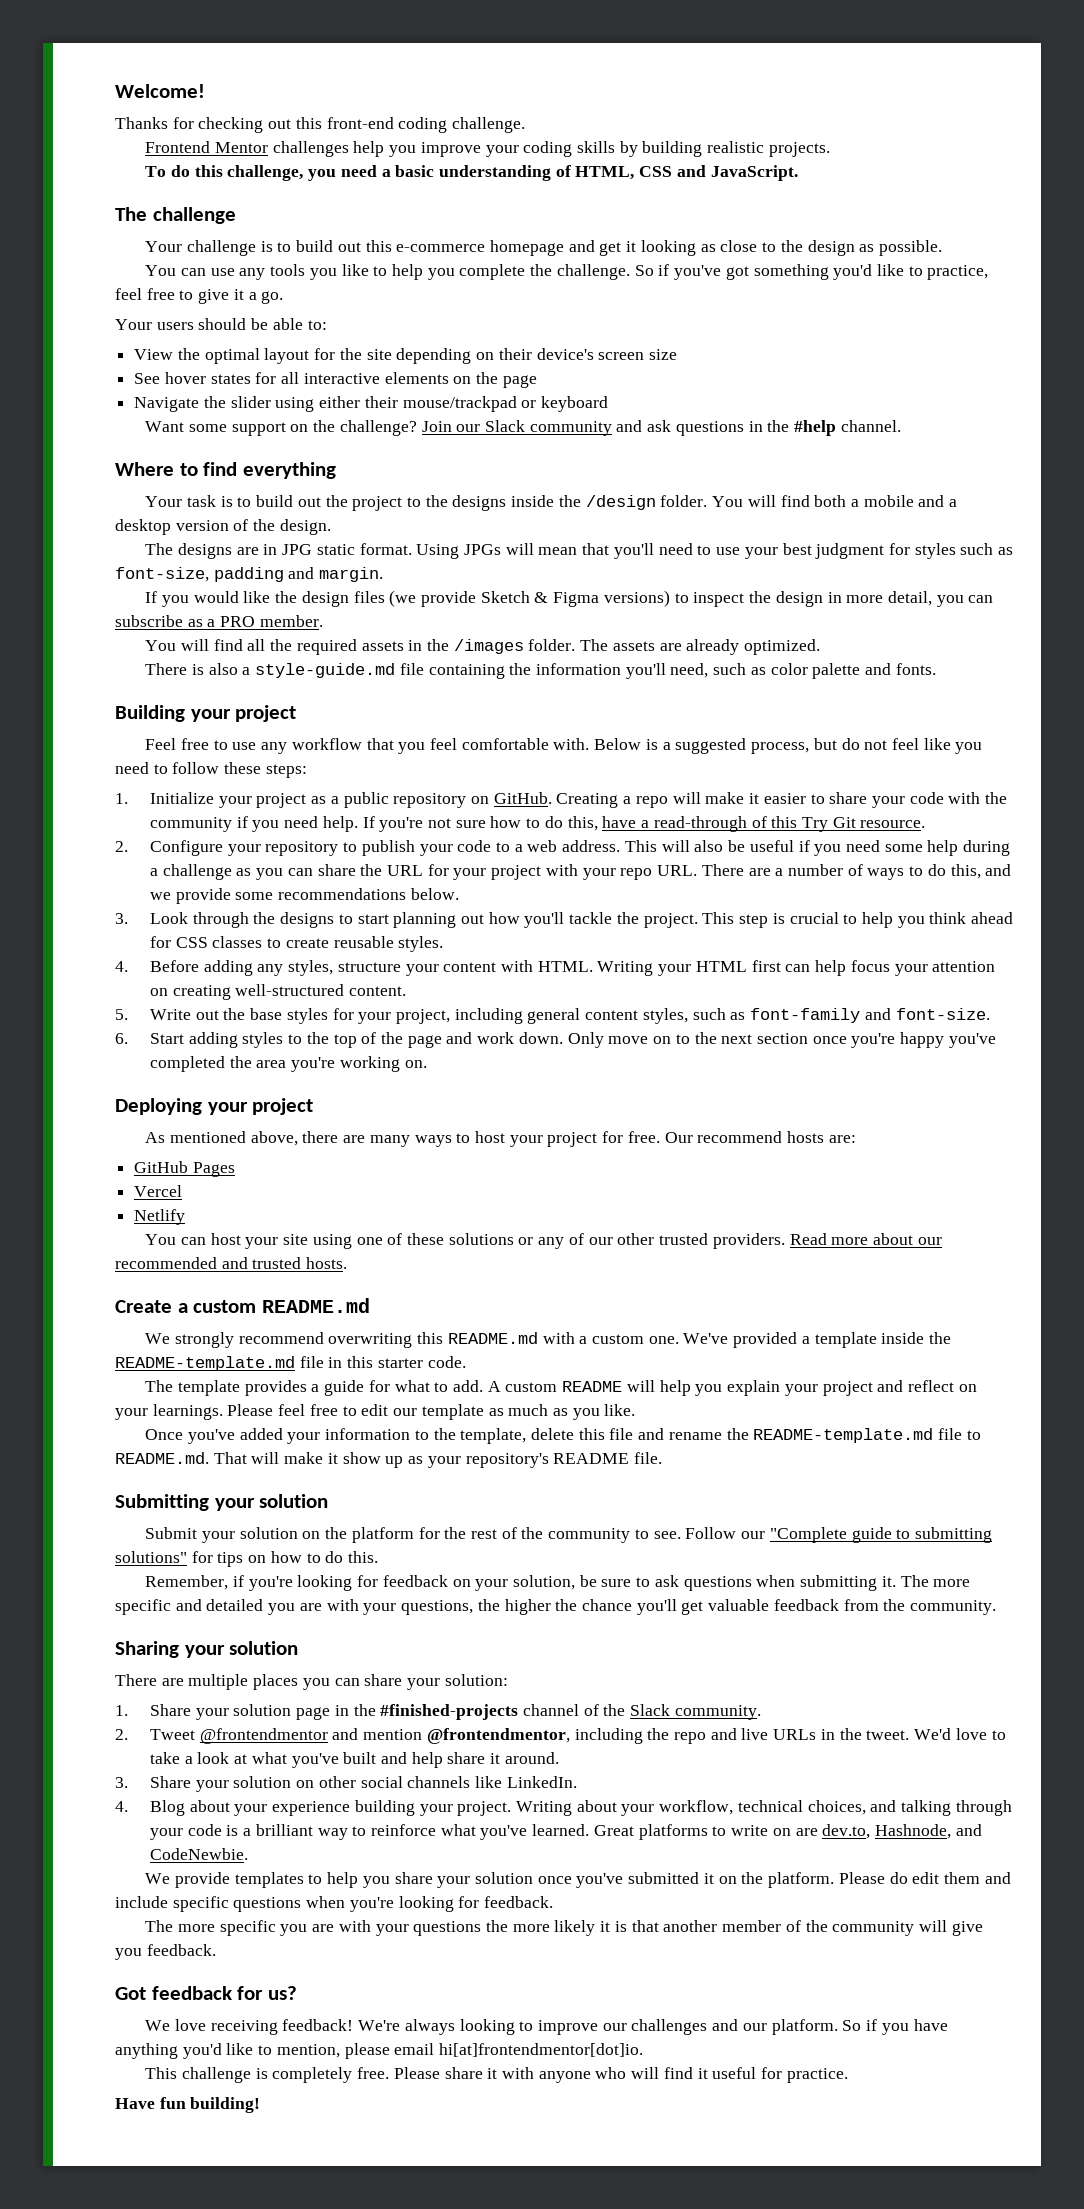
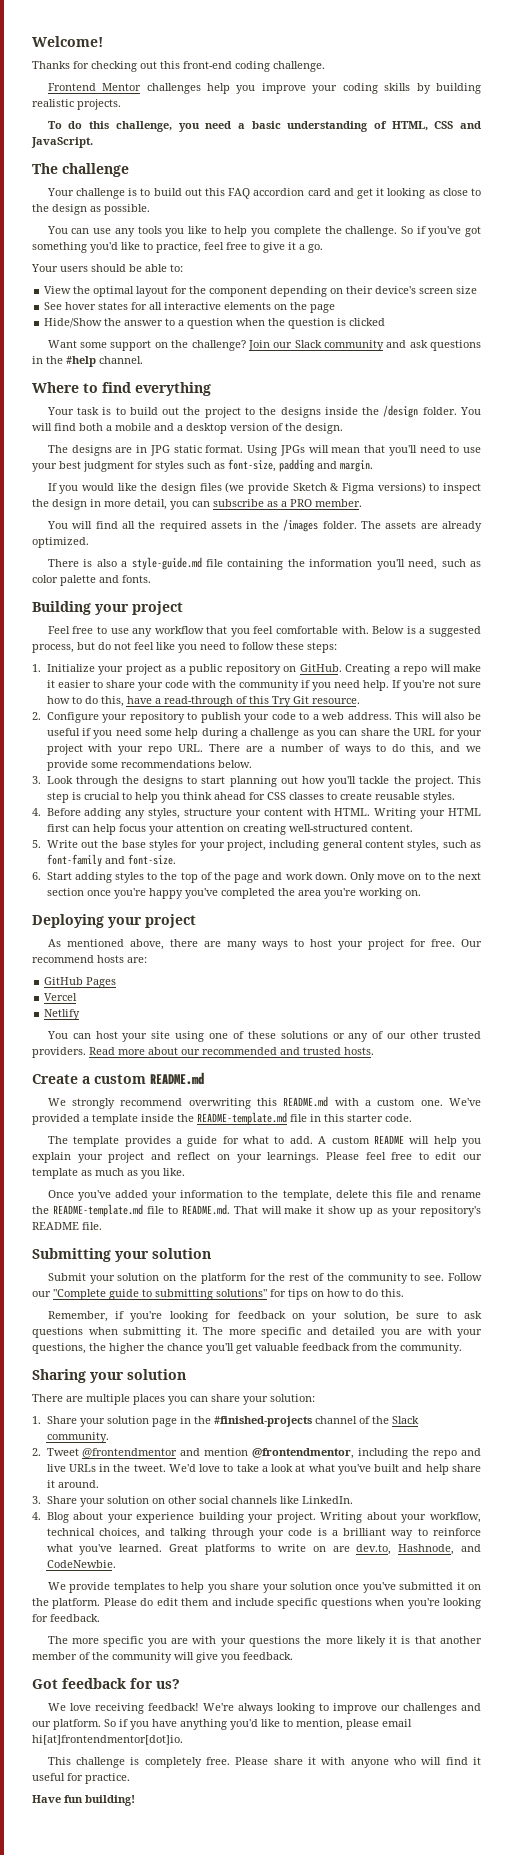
[396,240,564,256] e-commerce homepage -> [228,188,331,199] FAQ accordion card
[366,349,392,360] site -> [209,286,268,297] component
[134,396,609,412] Navigate the slider using either their mouse/trackpad or keyboard -> [44,318,386,329] Hide/Show the answer to a question when the question is clicked

